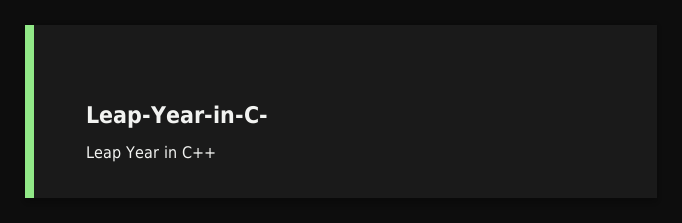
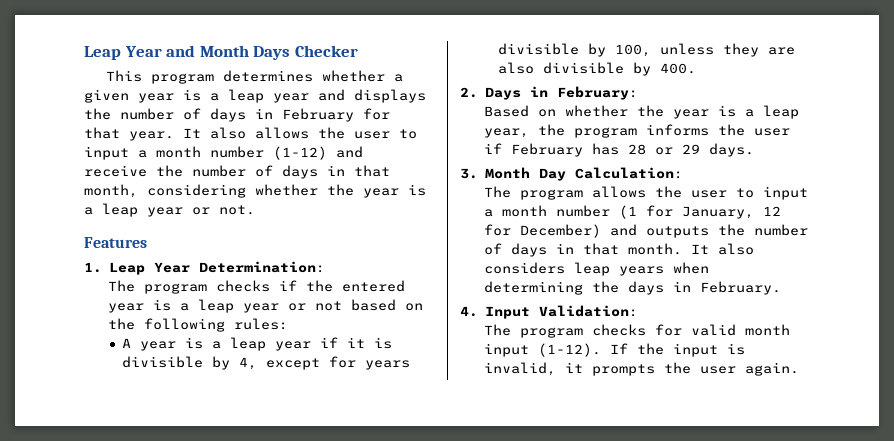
[86,105,268,128] [86,145,216,162] Leap-Year-in-C- // Leap Year in C++ -> [84,45,358,60] [106,70,404,84] [84,89,426,103] [84,108,390,122] [84,127,417,141] [84,146,363,160] [84,165,390,179] [84,184,426,198] [84,203,255,217] [84,237,147,248] [84,261,325,275] [107,280,405,294] [107,299,423,313] [107,318,288,332] [121,337,392,351] [121,356,410,370] [497,43,795,57] [497,62,696,76] [460,86,638,100] [483,105,799,119] [483,124,790,138] [483,143,754,157] [460,167,683,181] [483,186,808,200] [483,205,781,219] [483,224,808,238] [483,243,754,257] [483,262,709,276] [483,281,781,295] [460,305,638,319] [483,324,790,338] [483,343,745,357] [483,362,799,376] Leap Year and Month Days Checker // This program determines whether a given year is a leap year and displays the number of days in February for that year. It also allows the user to input a month number (1-12) and receive the number of days in that month, considering whether the year is a leap year or not. // Features // 1. Leap Year Determination: // The program checks if the entered year is a leap year or not based on the following rules: // A year is a leap year if it is divisible by 4, except for years divisible by 100, unless they are also divisible by 400. // 2. Days in February: // Based on whether the year is a leap year, the program informs the user if February has 28 or 29 days. // 3. Month Day Calculation: // The program allows the user to input a month number (1 for January, 12 for December) and outputs the number of days in that month. It also considers leap years when determining the days in February. // 4. Input Validation: // The program checks for valid month input (1-12). If the input is invalid, it prompts the user again.

